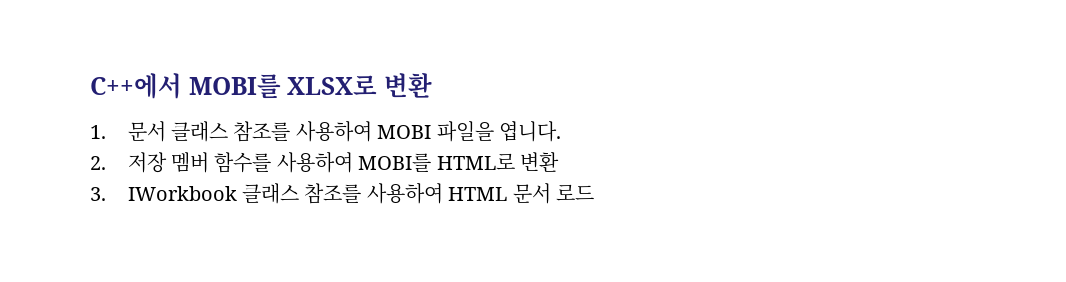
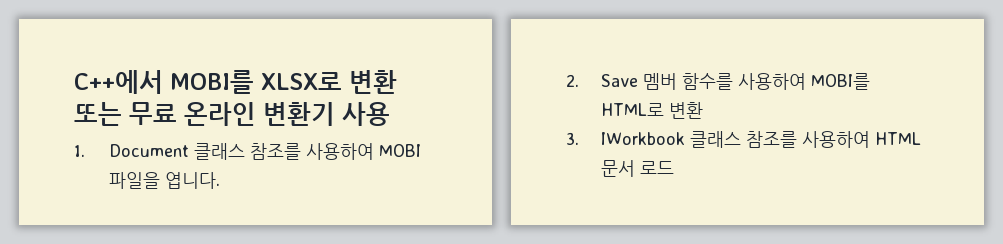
(432, 85) none -> [74,102,390,126] 또는 무료 온라인 변환기 사용
[127,121,166,142] 문서 -> [108,144,189,157] Document
[127,152,167,173] 저장 -> [600,74,638,87] Save

